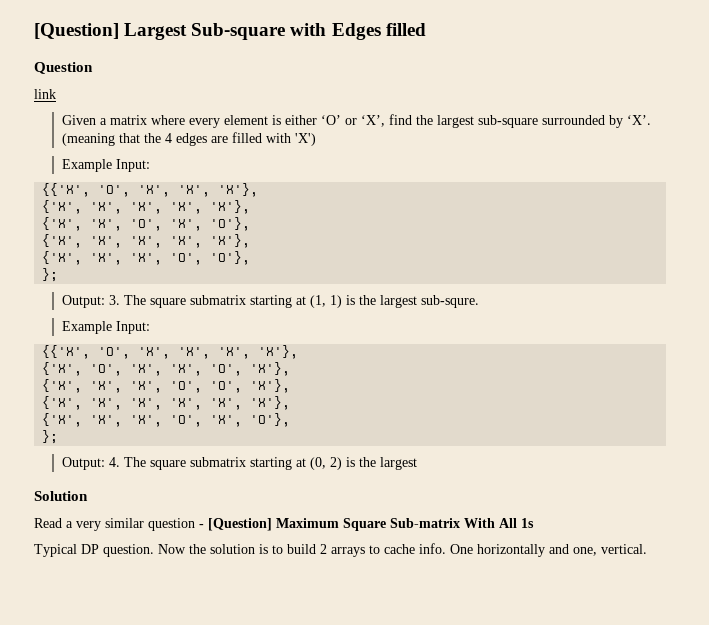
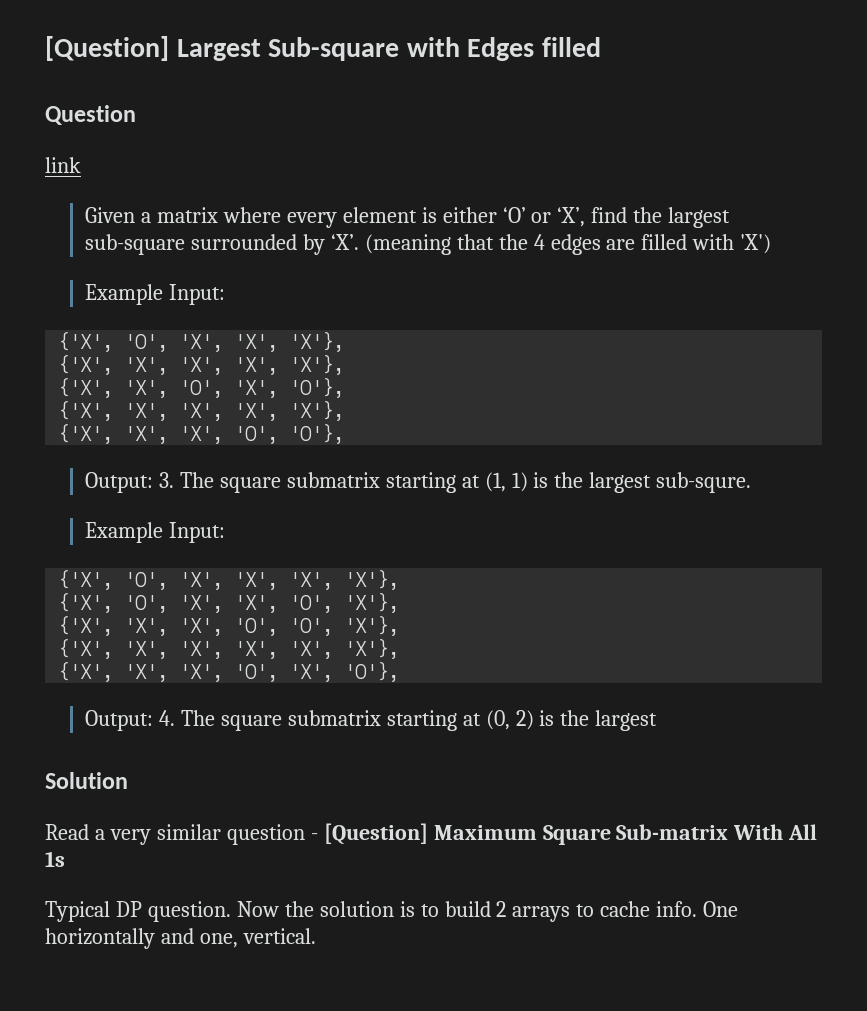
[42,183,91,197] {{'X', -> [58,331,114,352] {'X',
[42,268,59,282] // }; -> (345, 433) none
[42,345,91,359] {{'X', -> [58,569,114,590] {'X',
[42,430,59,444] // }; -> (400, 671) none

